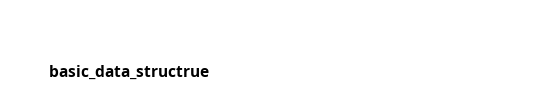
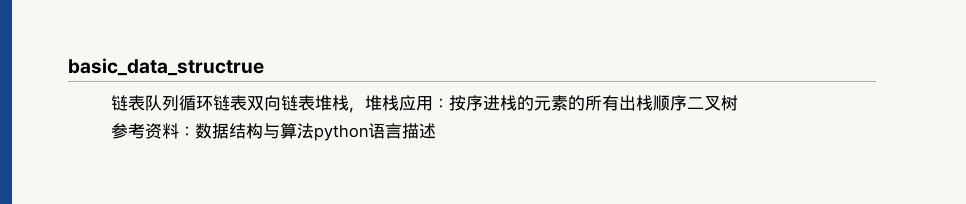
(209, 72) none -> [111,95,739,113] [111,123,437,141] // 链表队列循环链表双向链表堆栈，堆栈应用：按序进栈的元素的所有出栈顺序二叉树 // 参考资料：数据结构与算法python语言描述

